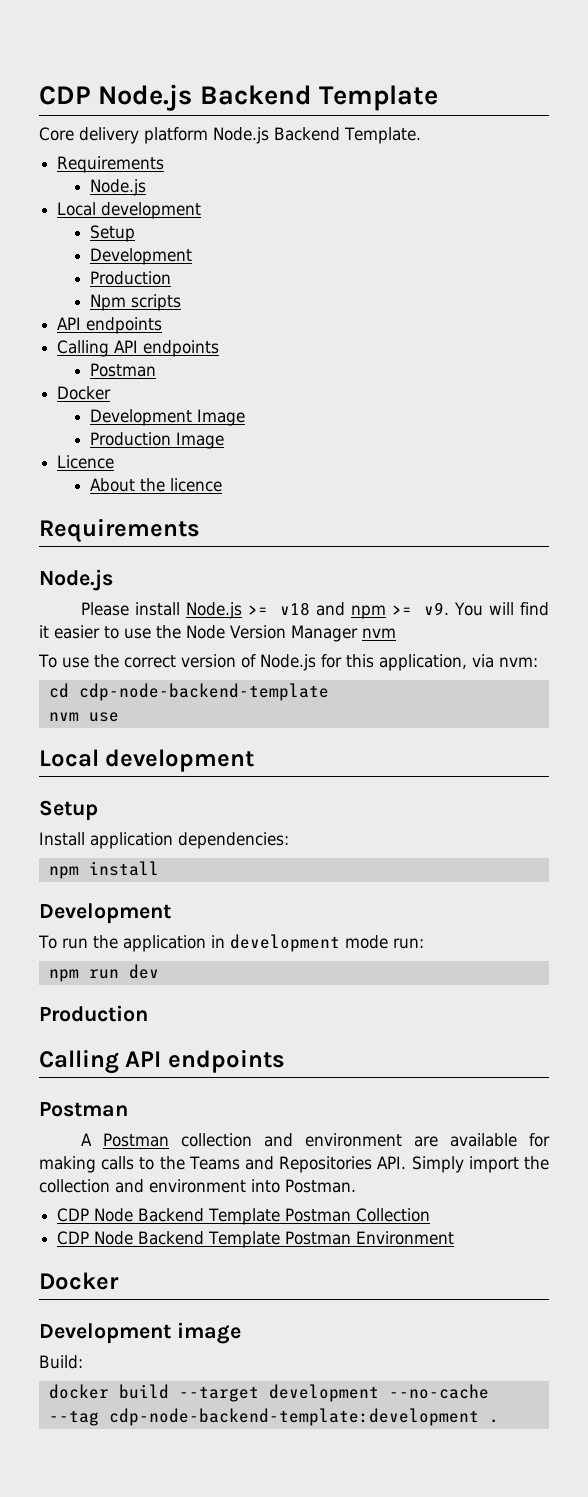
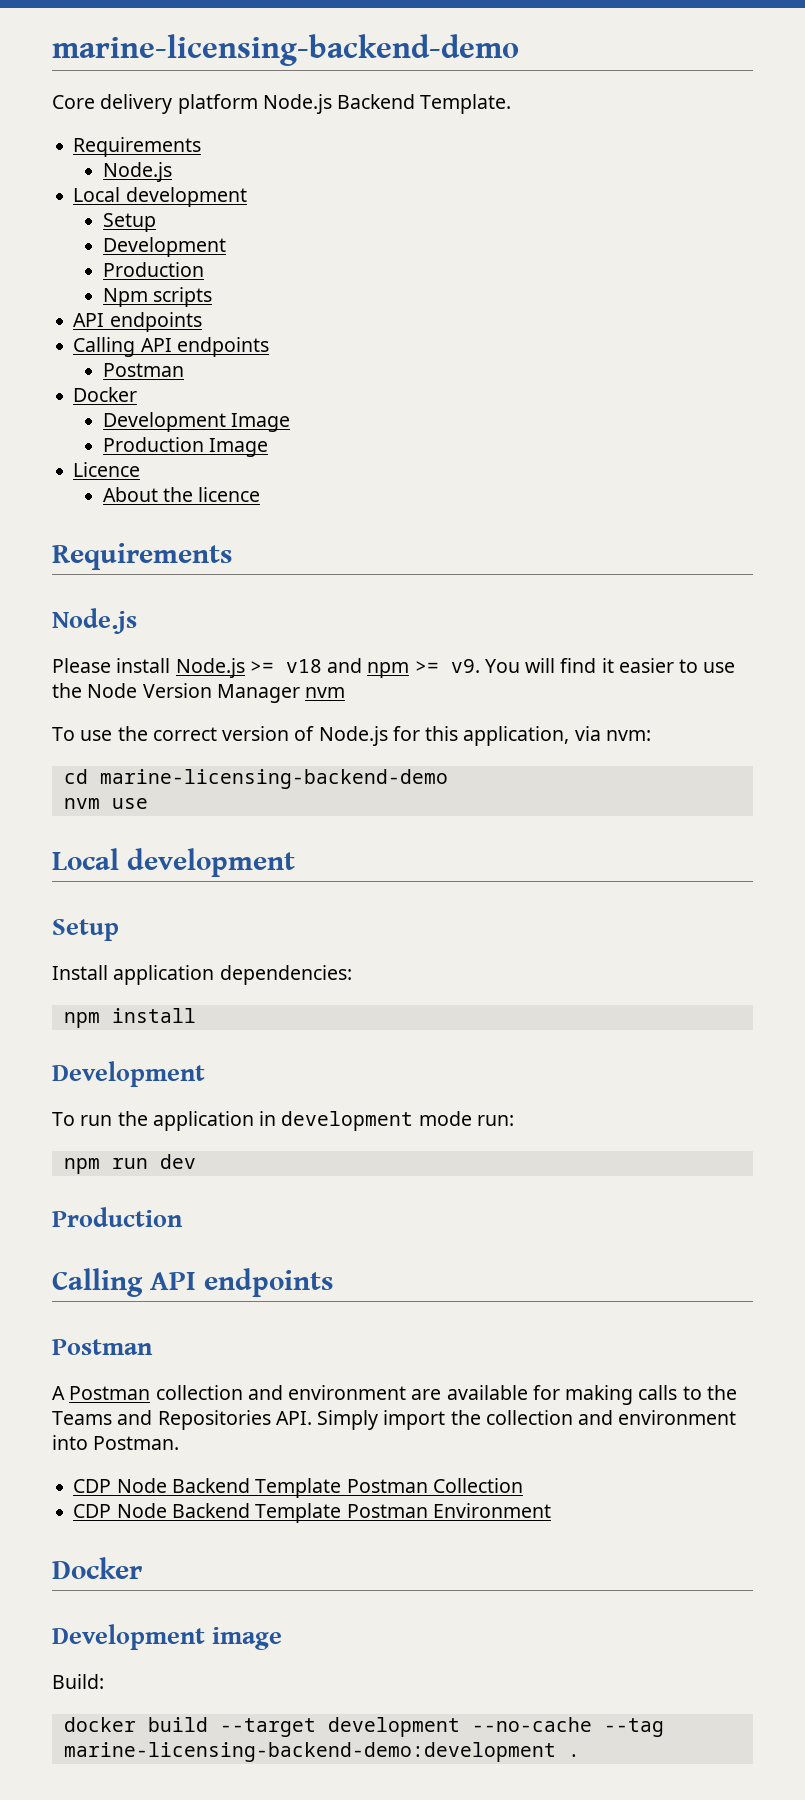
[39,84,438,111] CDP Node.js Backend Template -> [52,34,519,66] marine-licensing-backend-demo
[78,683,329,701] cdp-node-backend-template -> [99,769,448,789] marine-licensing-backend-demo
[108,1408,479,1426] cdp-node-backend-template:development -> [63,1742,556,1762] marine-licensing-backend-demo:development

